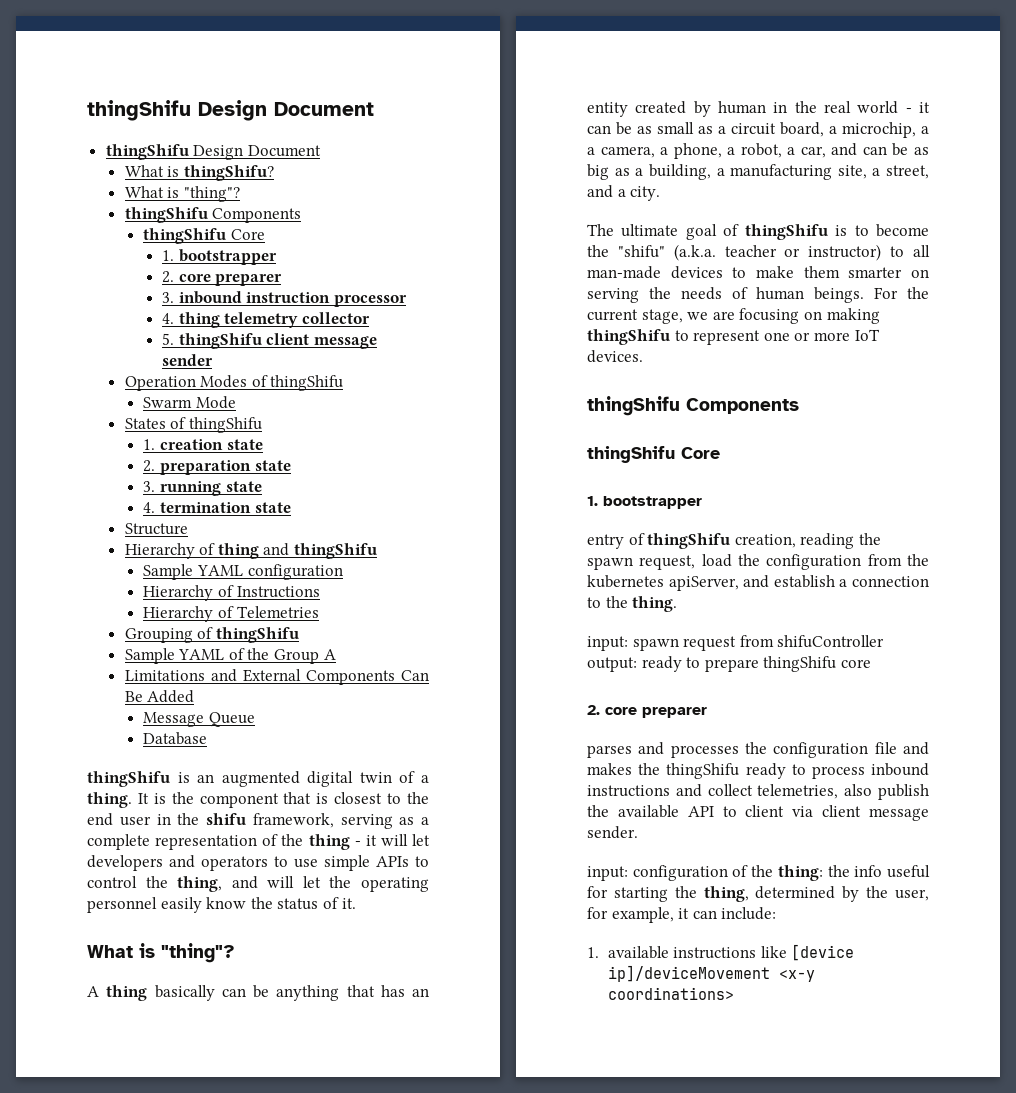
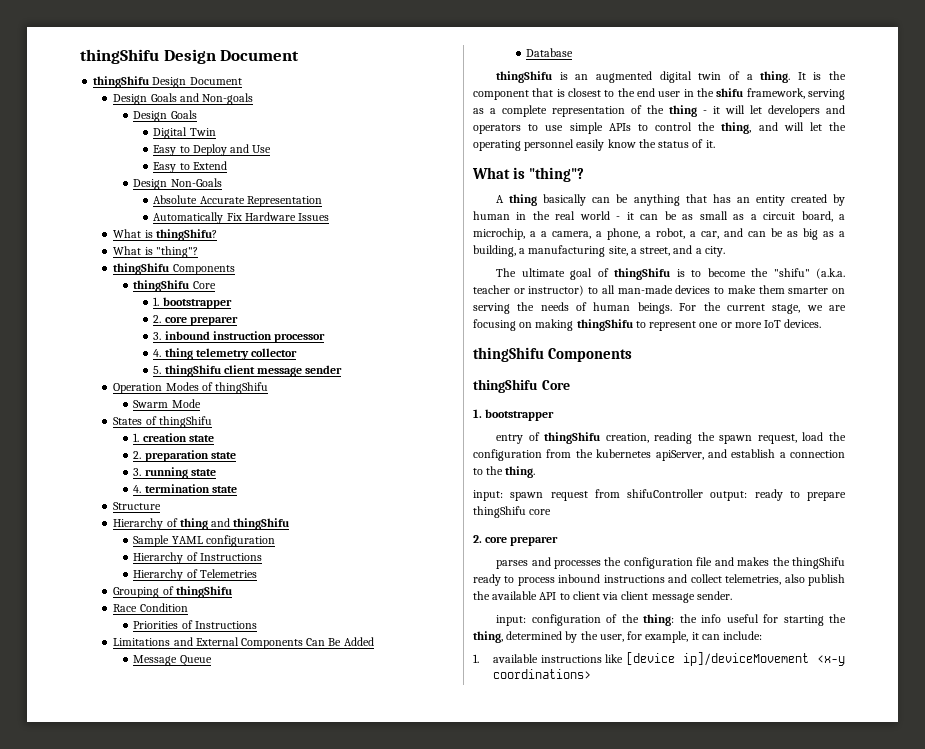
(321, 151) none -> [113,93,253,105] [133,110,197,122] [153,127,216,139] [153,144,272,156] [153,161,227,173] [133,178,222,190] [153,195,322,207] [153,212,330,224] // Design Goals and Non-goals // Design Goals // Digital Twin // Easy to Deploy and Use // Easy to Extend // Design Non-Goals // Absolute Accurate Representation // Automatically Fix Hardware Issues
[124,648,336,664] Sample YAML of the Group A -> [113,603,188,612] [133,620,257,629] Race Condition // Priorities of Instructions

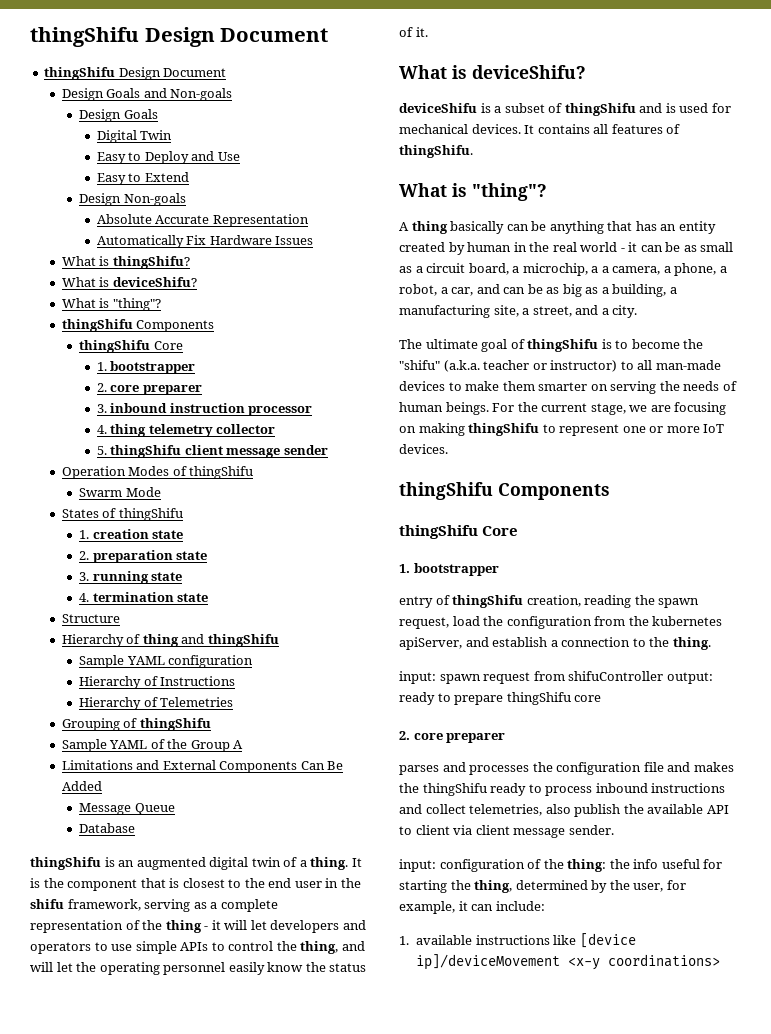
[170,178,222,187] Non-Goals -> [123,193,186,206] Non-goals
(217, 235) none -> [61,277,197,287] // What is deviceShifu?
[113,603,188,612] [133,620,257,629] Race Condition // Priorities of Instructions -> [61,739,244,752] Sample YAML of the Group A
(715, 144) none -> [399,65,586,79] [399,103,731,116] [399,124,681,134] [399,145,473,158] // What is deviceShifu? // deviceShifu is a subset of thingShifu and is used for mechanical devices. It contains all features of thingShifu.

